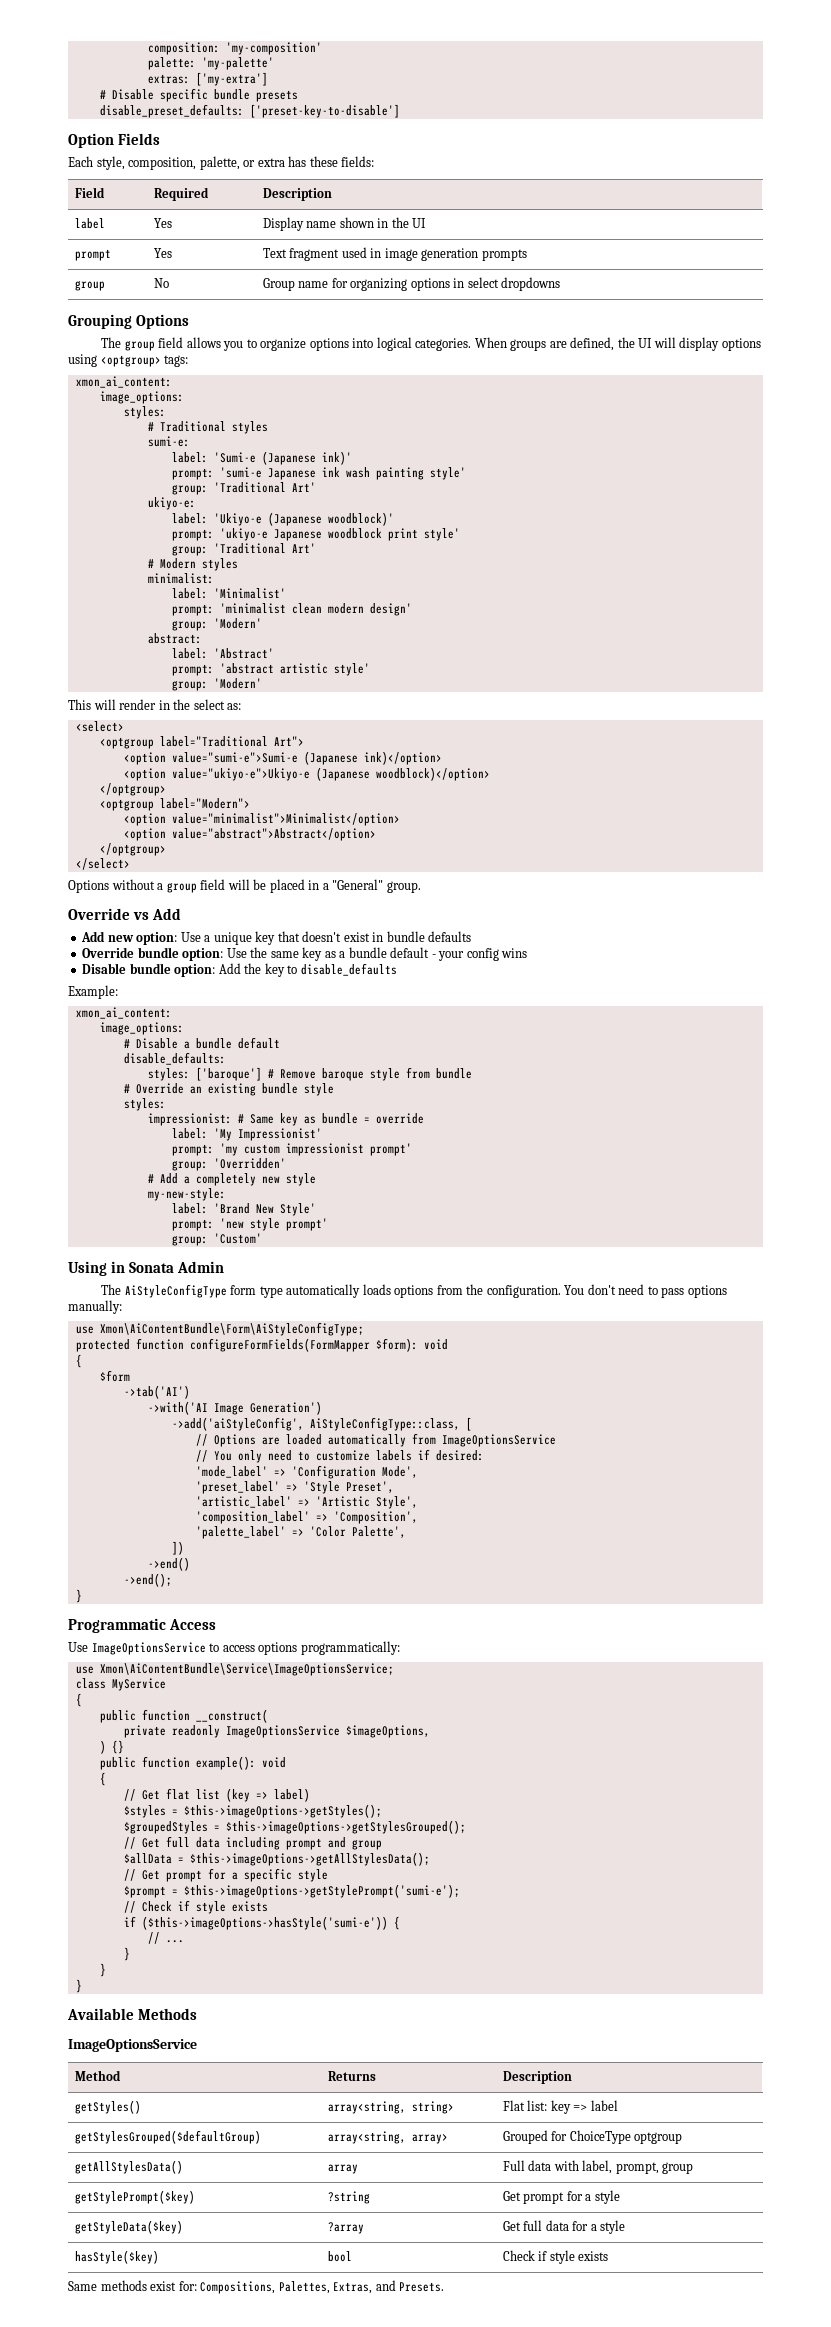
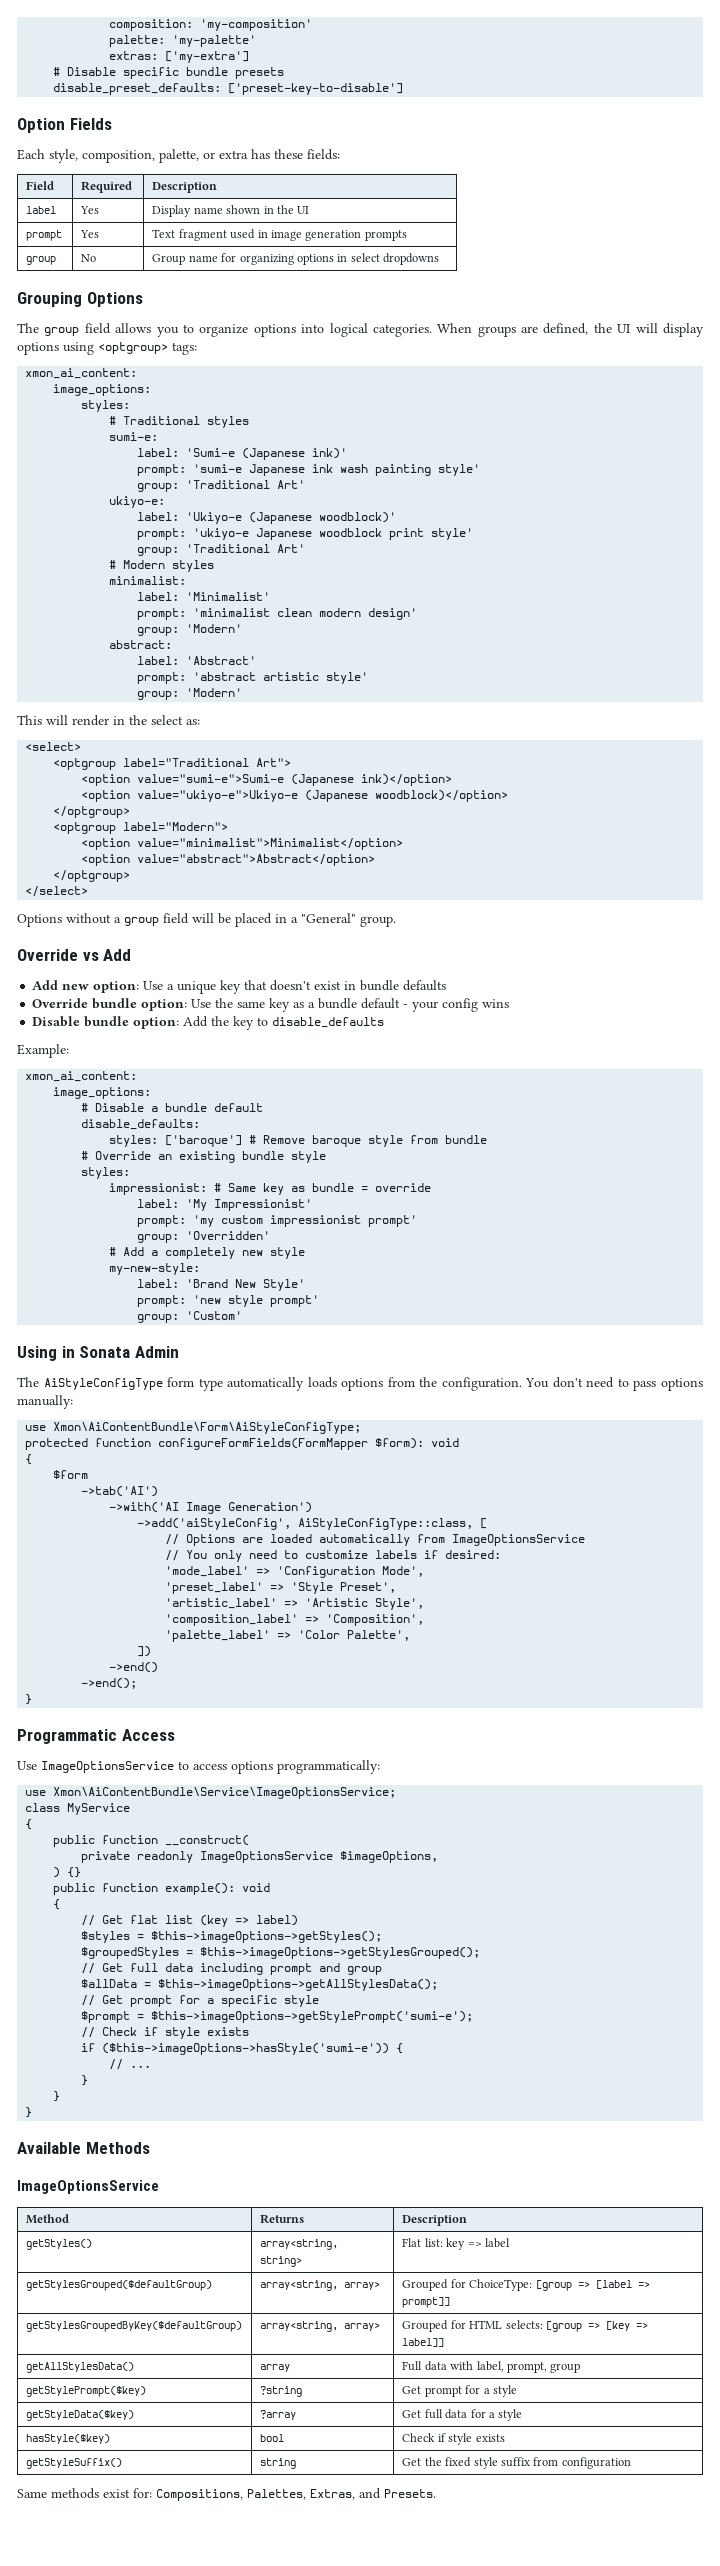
[569,2130,683,2144] ChoiceType optgroup -> [469,2279,650,2291] [402,2297,451,2308] [26,2321,243,2332] [260,2321,381,2332] [402,2320,648,2332] [402,2338,445,2347] ChoiceType: [group => [label => prompt]] // getStylesGroupedByKey($defaultGroup) | array<string, array> | Grouped for HTML selects: [group => [key => label]]
(609, 2256) none -> [26,2458,123,2469] [260,2458,297,2469] [402,2457,631,2469] // getStyleSuffix() | string | Get the fixed style suffix from configuration

